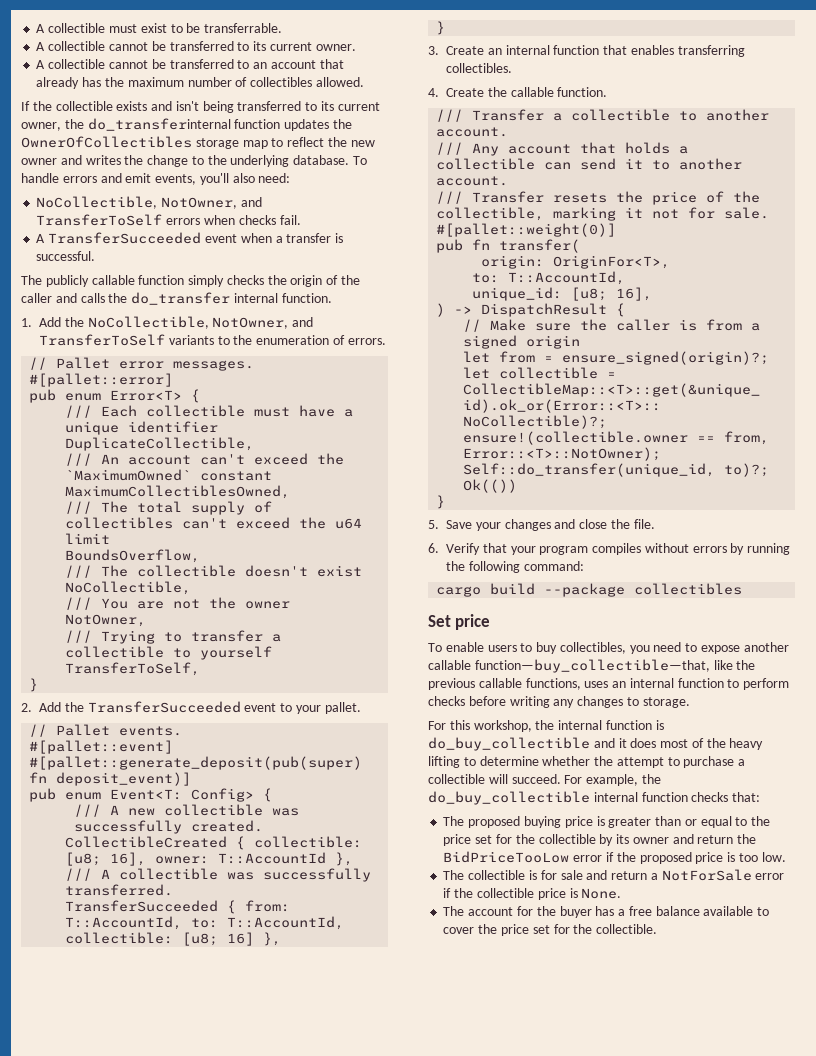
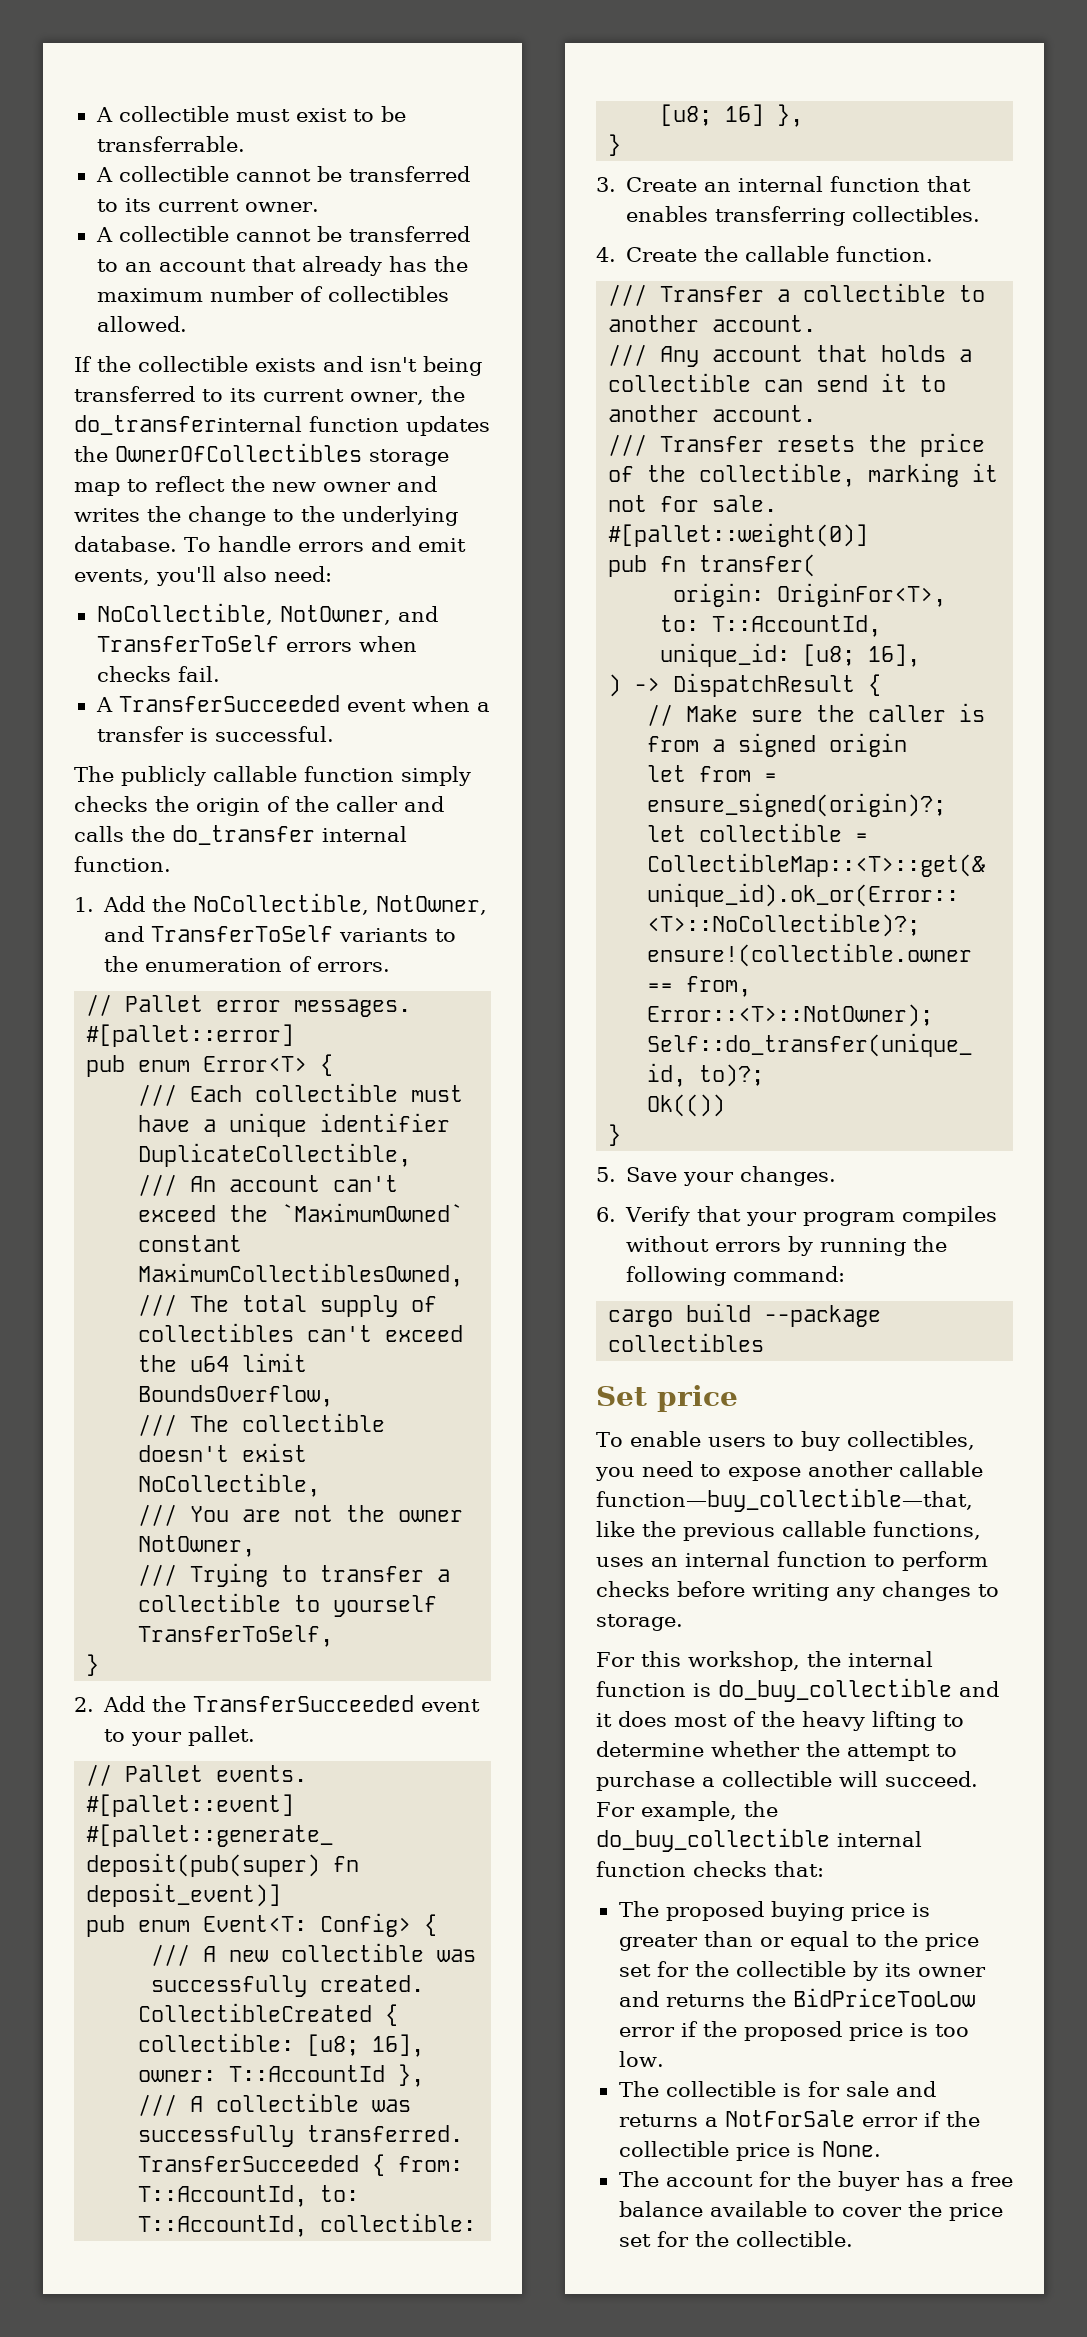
[504,519,655,531] changes and close the file. -> [740,1166,837,1186] changes.
[697,835,734,844] return -> [665,1994,745,2007] returns
[611,871,648,880] return -> [618,2114,698,2127] returns

